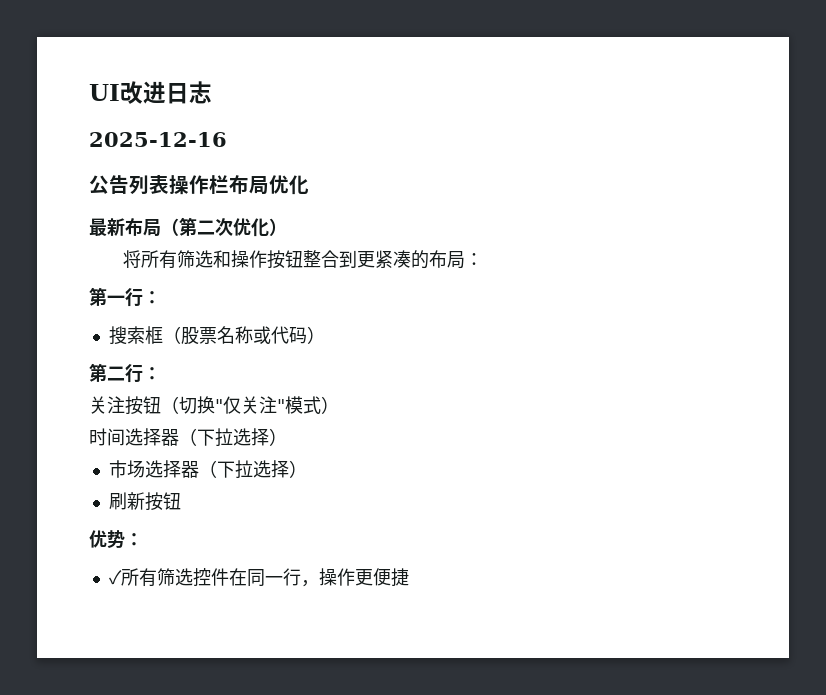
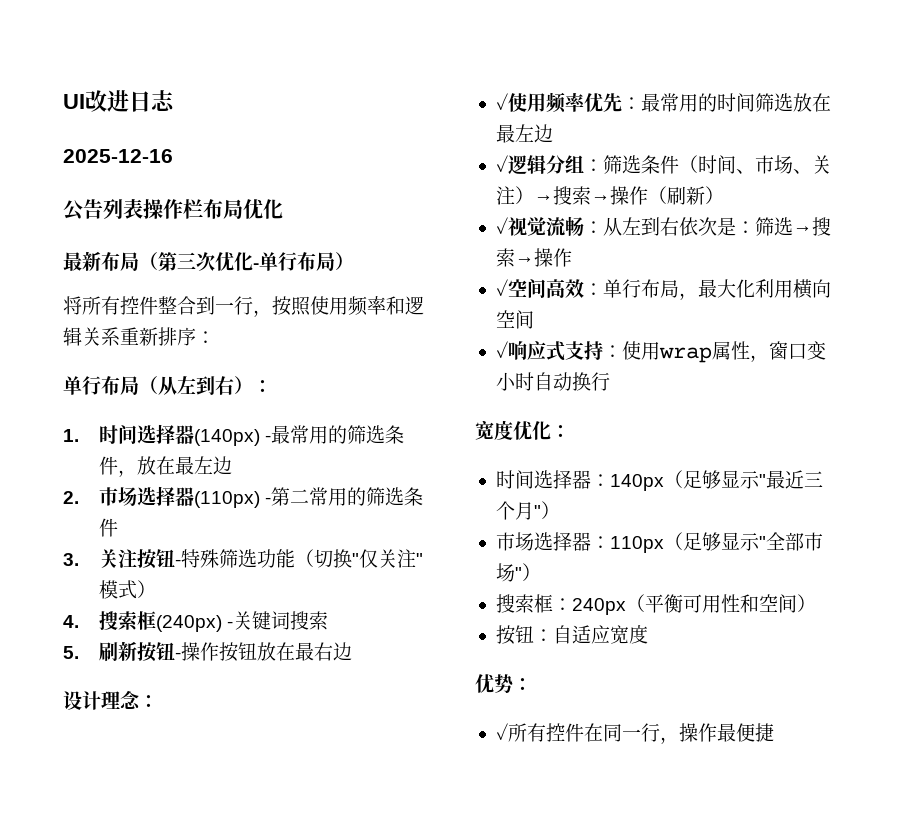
[197,218,287,237] [123,250,484,269] [89,287,161,307] [108,326,325,345] [89,363,161,383] [89,396,161,415] 二次优化） // 将所有筛选和操作按钮整合到更紧凑的布局： // 第一行： // 搜索框（股票名称或代码） // 第二行： // 关注按钮 -> [177,252,354,271] [63,296,424,317] [63,327,215,346] [63,376,272,395] [63,424,405,446] [98,456,232,477] [63,486,424,508] [98,518,118,537] [63,549,295,569] 三次优化-单行布局） // 将所有控件整合到一行，按照使用频率和逻辑关系重新排序： // 单行布局（从左到右）： // 1.时间选择器(140px) -最常用的筛选条件，放在最左边 // 2.市场选择器(110px) -第二常用的筛选条件 // 3.关注按钮-特殊筛选功能
[89,428,287,447] [108,460,307,479] [108,492,181,511] 时间选择器（下拉选择） // 市场选择器（下拉选择） // 刷新按钮 -> [63,611,329,632] [63,641,352,662] [63,690,158,710] [495,92,831,113] [495,124,553,143] [495,155,831,175] [495,186,724,205] [495,216,831,236] [495,248,572,267] [495,279,831,300] [495,310,534,329] [495,341,826,363] [495,372,610,391] [475,420,570,440] [495,470,823,491] [495,501,560,520] [495,532,823,553] [495,563,541,582] [495,594,816,615] [495,625,648,645] 4.搜索框(240px) -关键词搜索 // 5.刷新按钮-操作按钮放在最右边 // 设计理念： // ✓使用频率优先：最常用的时间筛选放在最左边 // ✓逻辑分组：筛选条件（时间、市场、关注）→搜索→操作（刷新） // ✓视觉流畅：从左到右依次是：筛选→搜索→操作 // ✓空间高效：单行布局，最大化利用横向空间 // ✓响应式支持：使用wrap属性，窗口变小时自动换行 // 宽度优化： // 时间选择器：140px（足够显示"最近三个月"） // 市场选择器：110px（足够显示"全部市场"） // 搜索框：240px（平衡可用性和空间） // 按钮：自适应宽度
[156,568,193,586] 筛选 -> (546, 732) none
[354,569,373,586] 更 -> [716,723,736,742] 最

